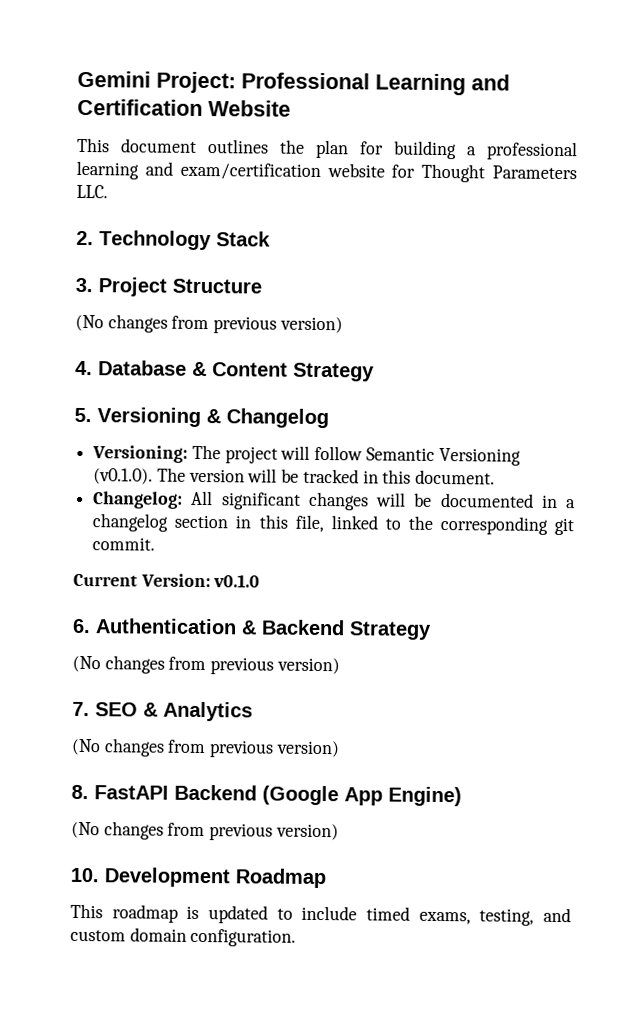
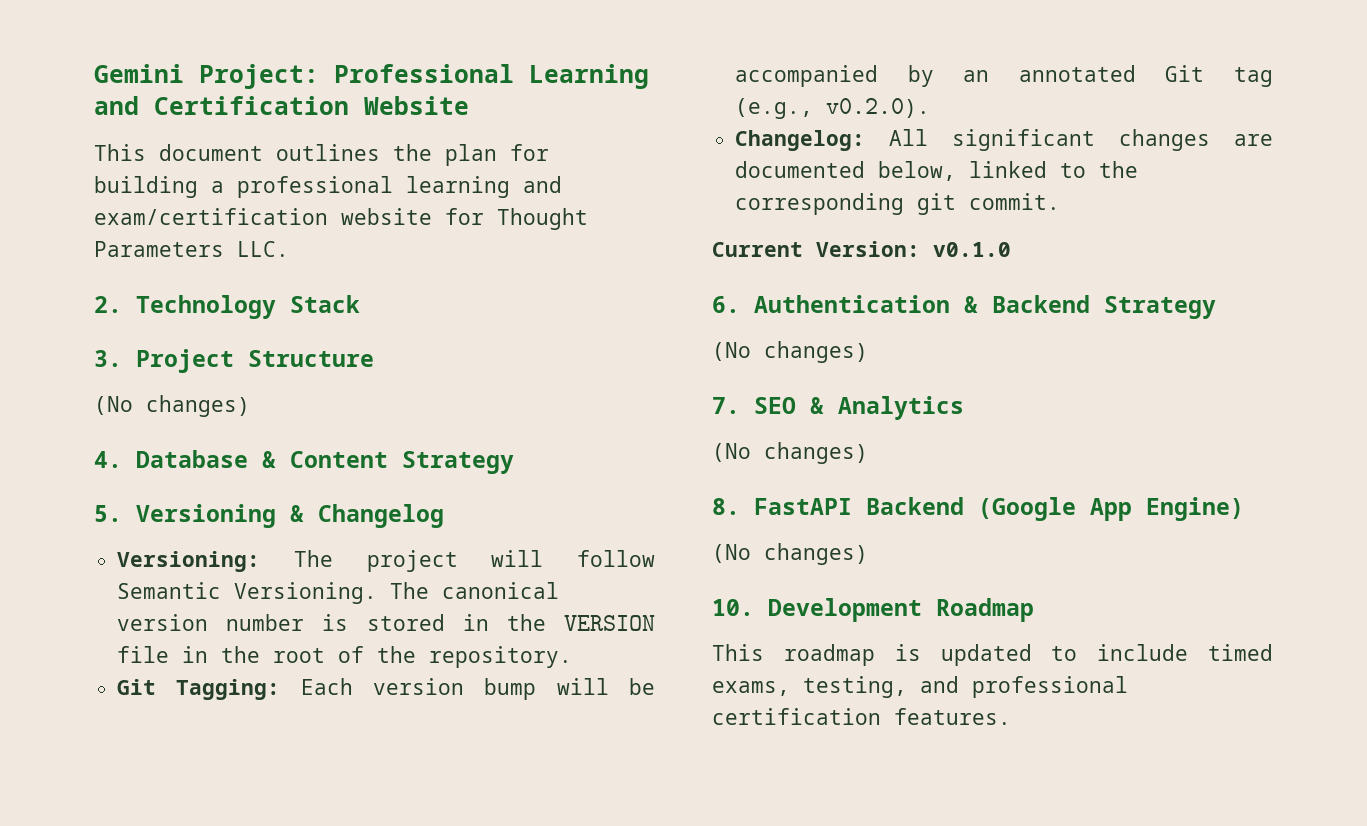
[107,314,343,334] changes from previous version) -> [146,395,250,417] changes)
[438,447,521,466] [93,467,496,485] [93,490,576,511] [92,513,324,533] Versioning (v0.1.0). The version will be tracked in this document. // Changelog: All significant changes will be documented in a changelog section in this file, -> [234,582,560,604] [117,614,655,631] [117,646,573,668] [117,678,655,700] [735,65,1273,87] [735,98,931,119] [735,129,1273,151] [735,161,957,181] Versioning. The canonical version number is stored in the VERSION file in the root of the repository. // Git Tagging: Each version bump will be accompanied by an annotated Git tag (e.g., v0.2.0). // Changelog: All significant changes are documented below,
[104,655,340,675] changes from previous version) -> [764,341,868,363] changes)
[103,738,340,758] changes from previous version) -> [764,442,868,464] changes)
[103,821,339,841] changes from previous version) -> [764,543,868,565] changes)
[70,927,297,947] custom domain configuration. -> [972,676,1128,698] [712,708,1011,725] professional certification features.

